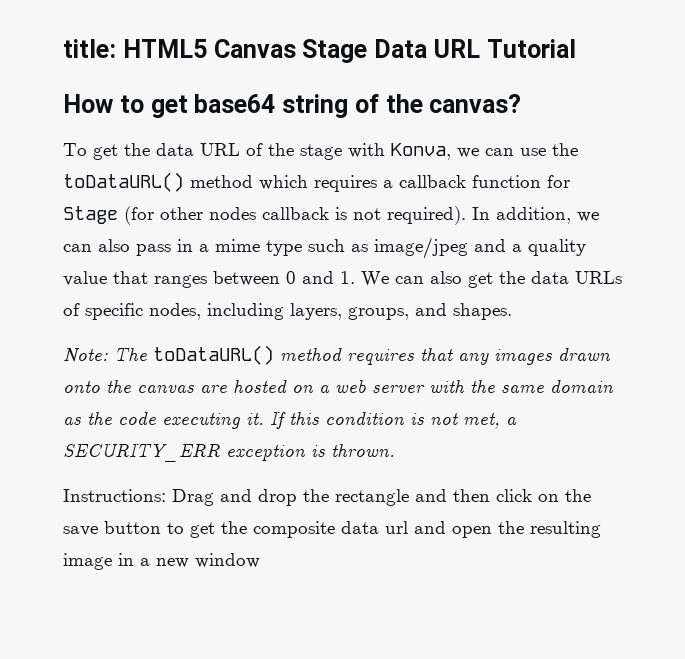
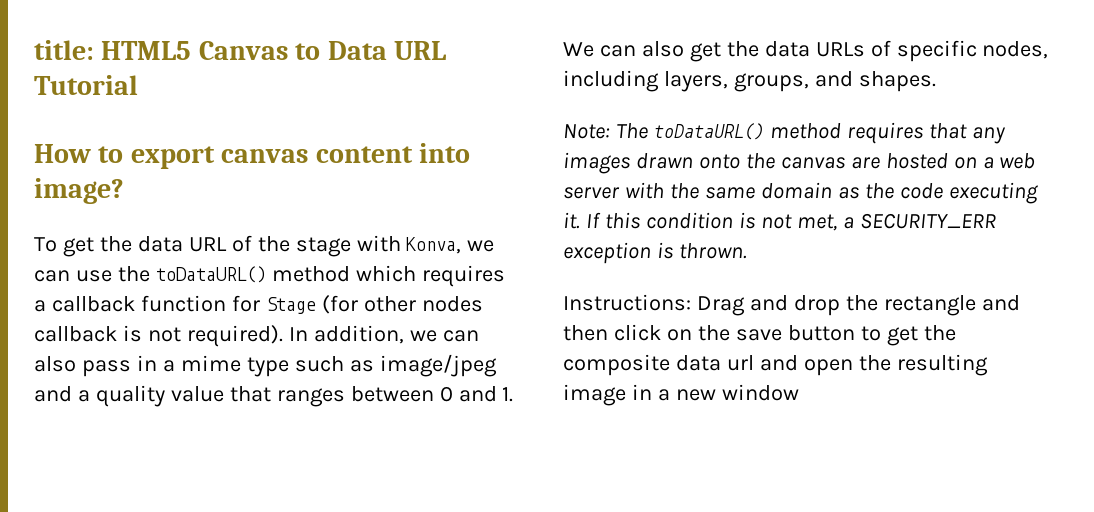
[302,39,368,63] Stage -> [295,43,321,60] to
[150,94,522,118] get base64 string of the canvas? -> [130,143,471,169] [34,178,124,204] export canvas content into image?

